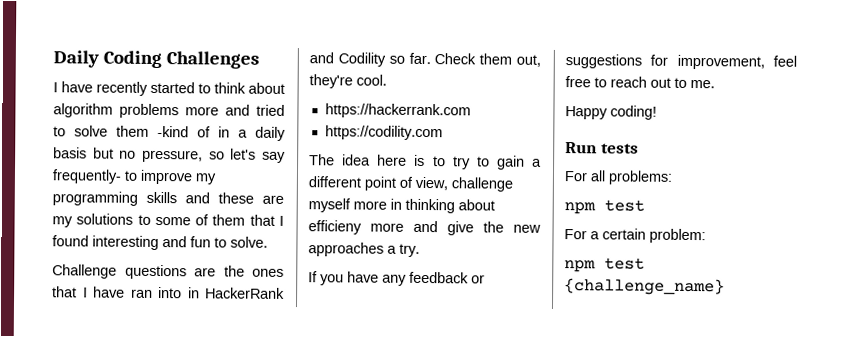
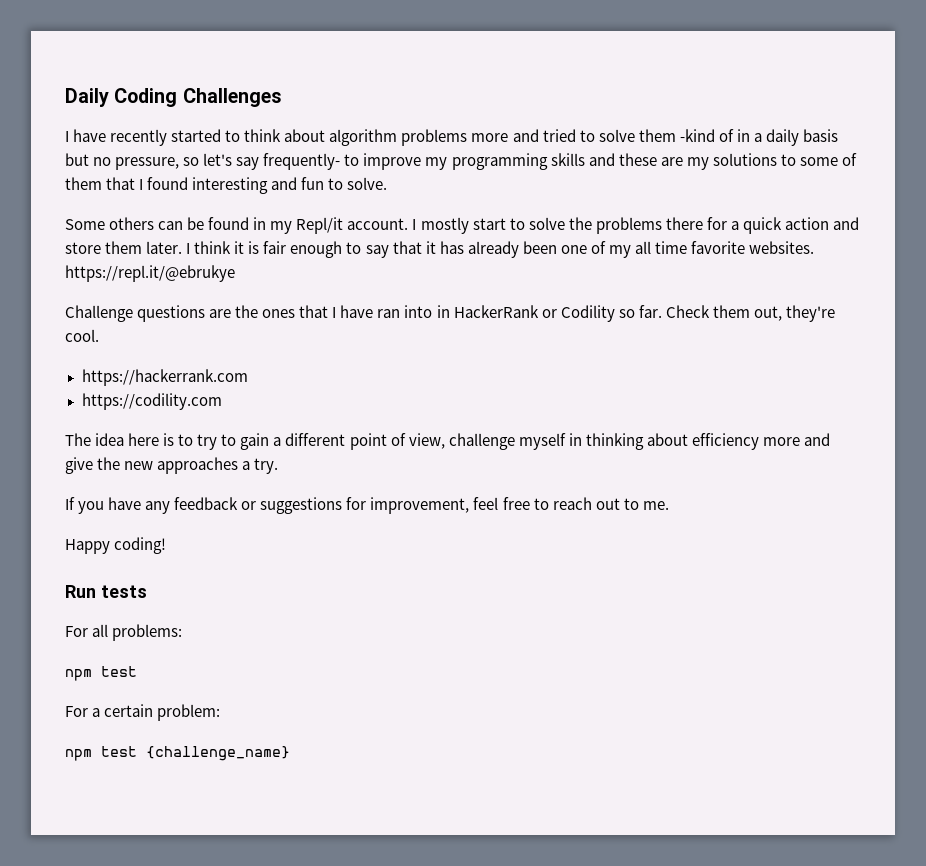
(268, 242) none -> [65,217,860,234] [65,241,815,258] [65,265,235,282] // Some others can be found in my Repl/it account. I mostly start to solve the problems there for a quick action and store them later. I think it is fair enough to say that it has already been one of my all time favorite websites. https://repl.it/@ebrukye
[309,52,334,64] and -> [541,309,557,318] or
[353,200,387,210] more -> (566, 441) none
[308,220,362,235] efficieny -> [691,433,759,450] efficiency

